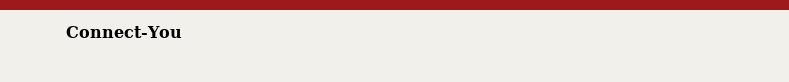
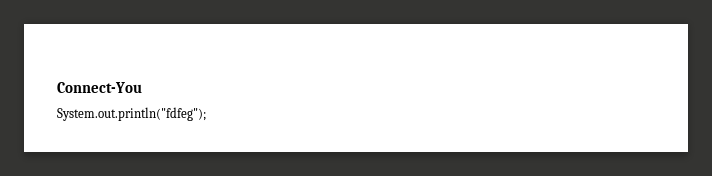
(182, 32) none -> [57,107,206,121] // System.out.println("fdfeg");

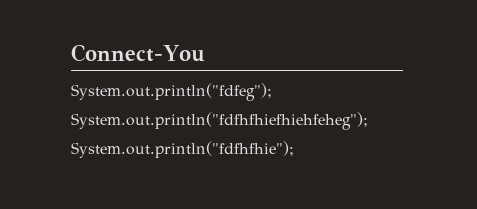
(206, 114) none -> [71,112,368,130] [71,141,294,158] // System.out.println("fdfhfhiefhiehfeheg"); // System.out.println("fdfhfhie");

